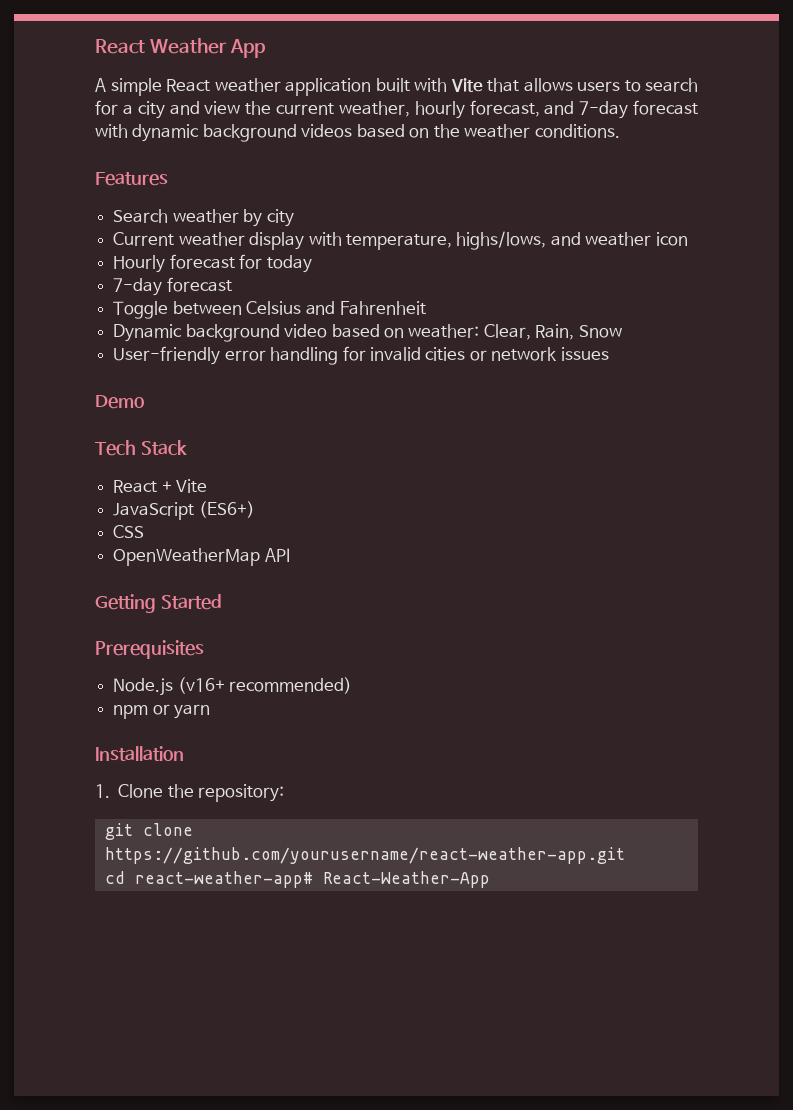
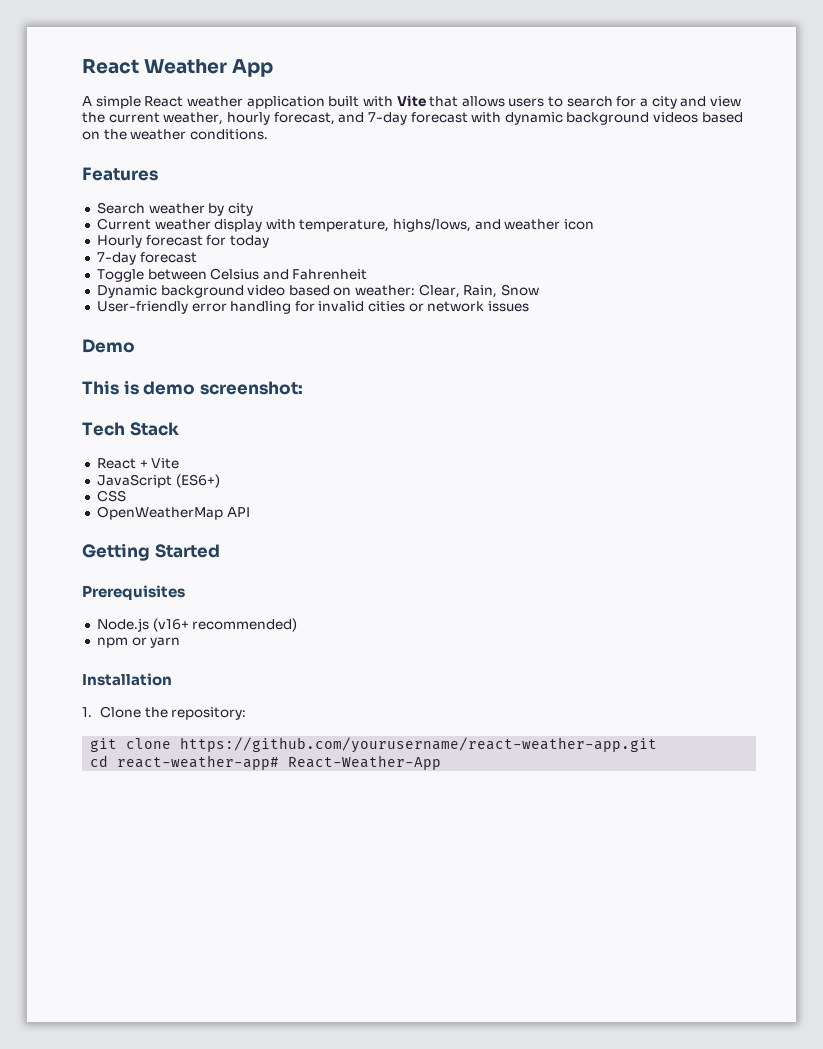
(144, 402) none -> [82,380,303,395] // This is demo screenshot:

